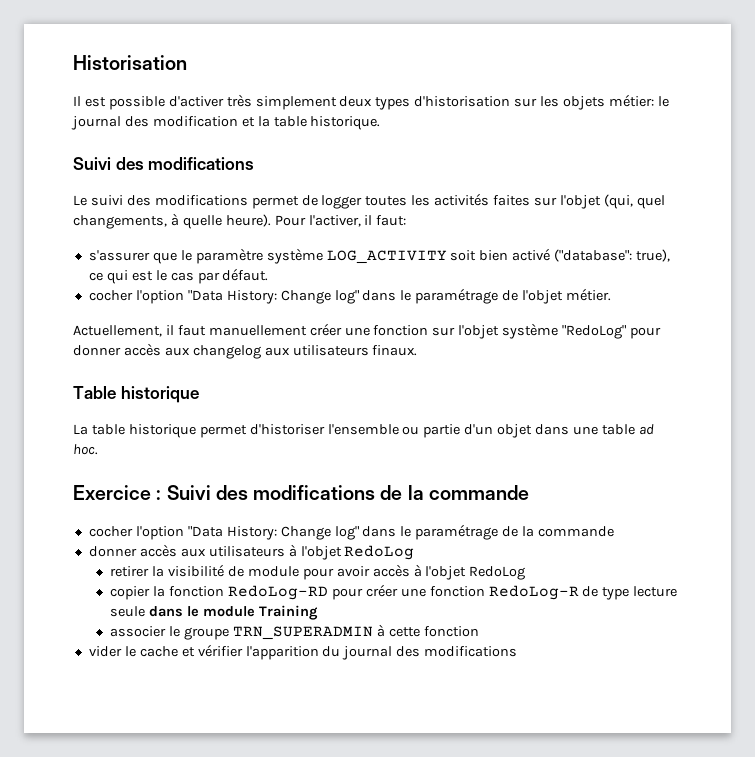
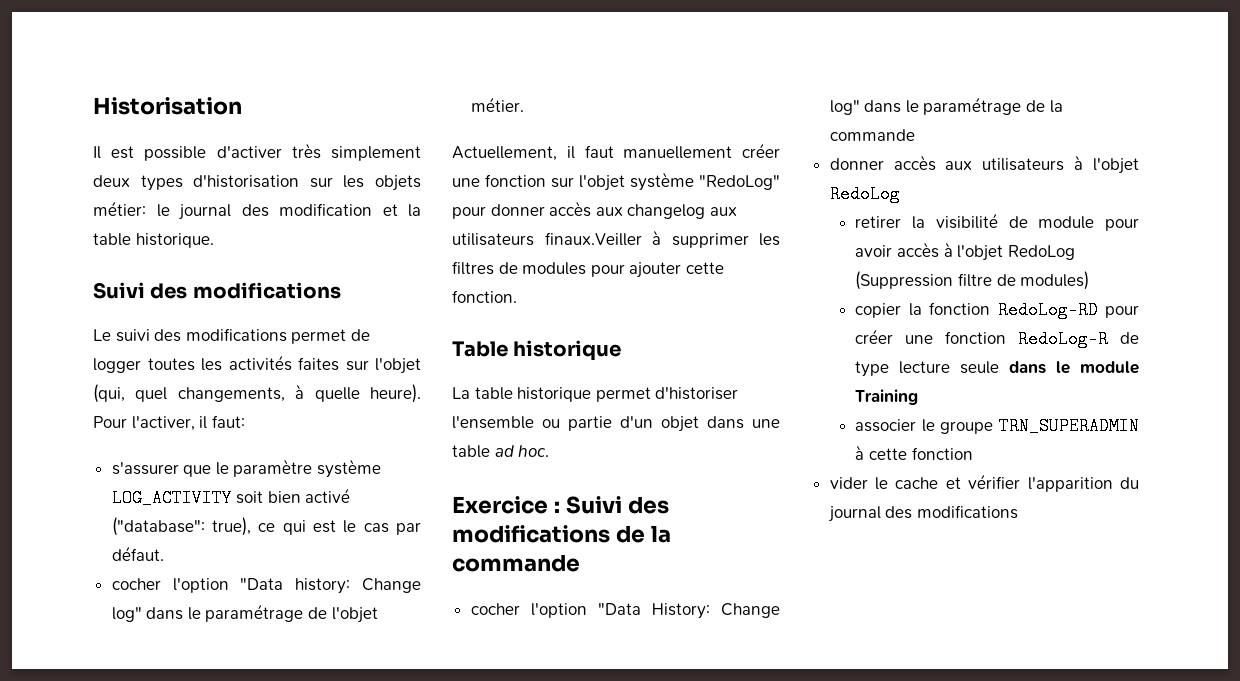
[226,290,277,304] History: -> [295,578,351,594] history:
[372,345,418,356] finaux. -> [544,230,780,248] [452,261,724,278] [452,290,517,303] finaux.Veiller à supprimer les filtres de modules pour ajouter cette fonction.
(526, 573) none -> [855,271,1090,290] (Suppression filtre de modules)

